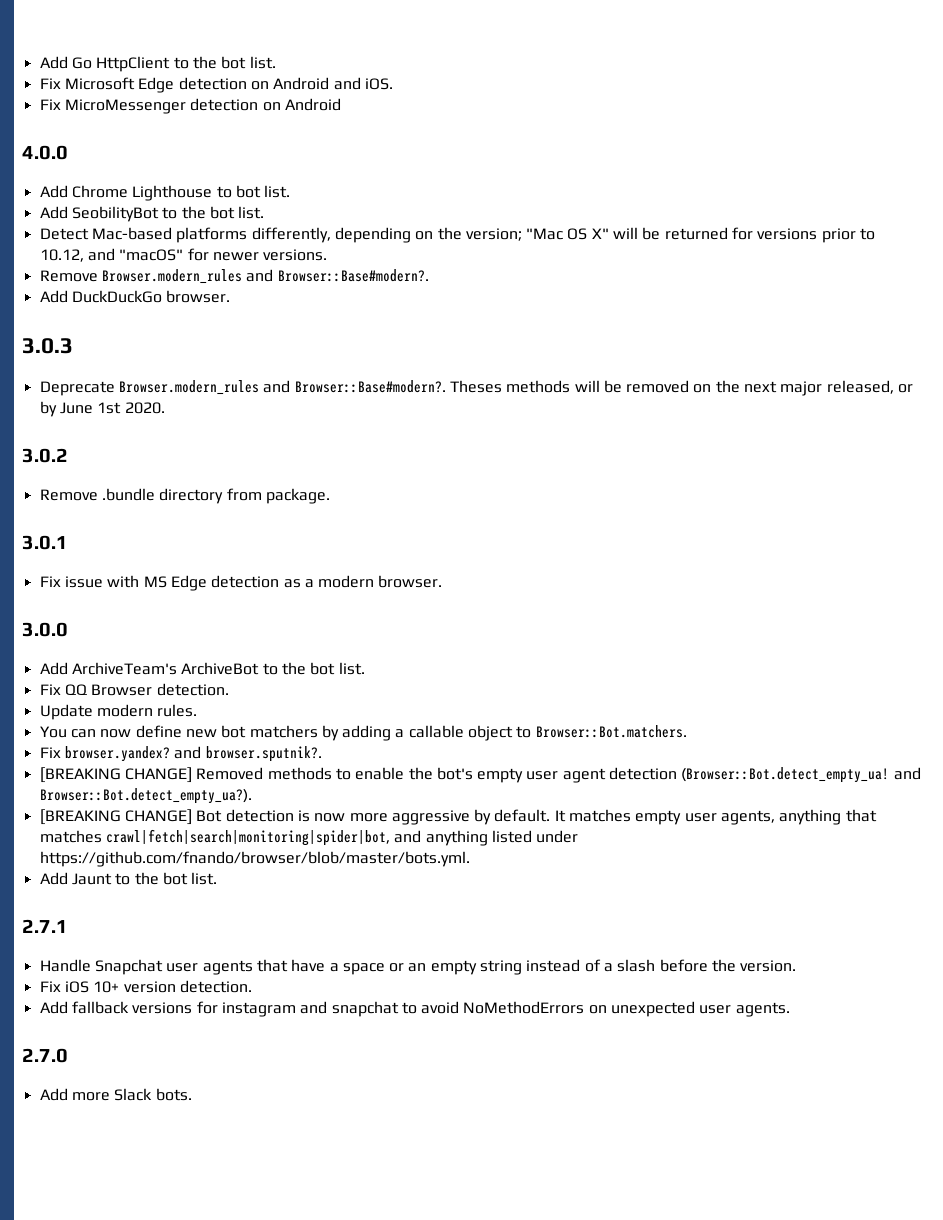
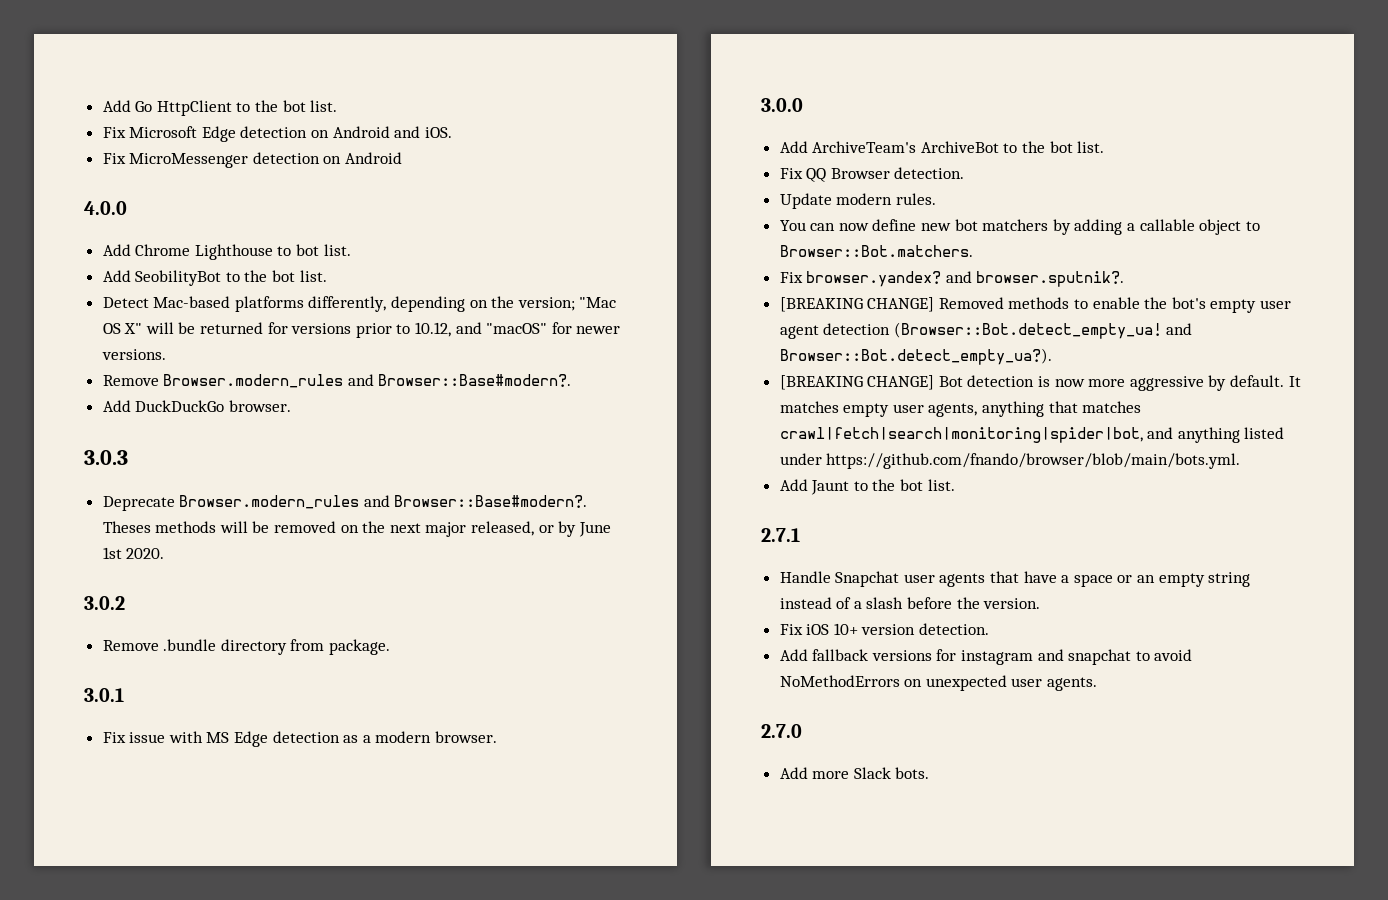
[39,851,470,867] https://github.com/fnando/browser/blob/master/bots.yml. -> [826,453,1241,469] https://github.com/fnando/browser/blob/main/bots.yml.

